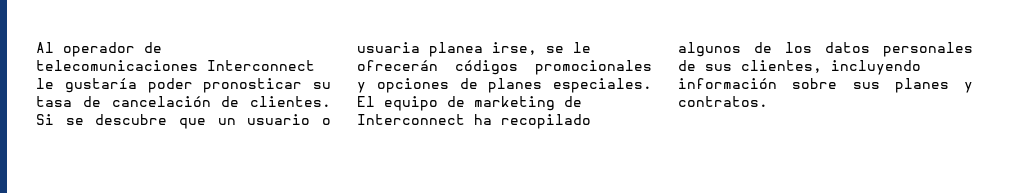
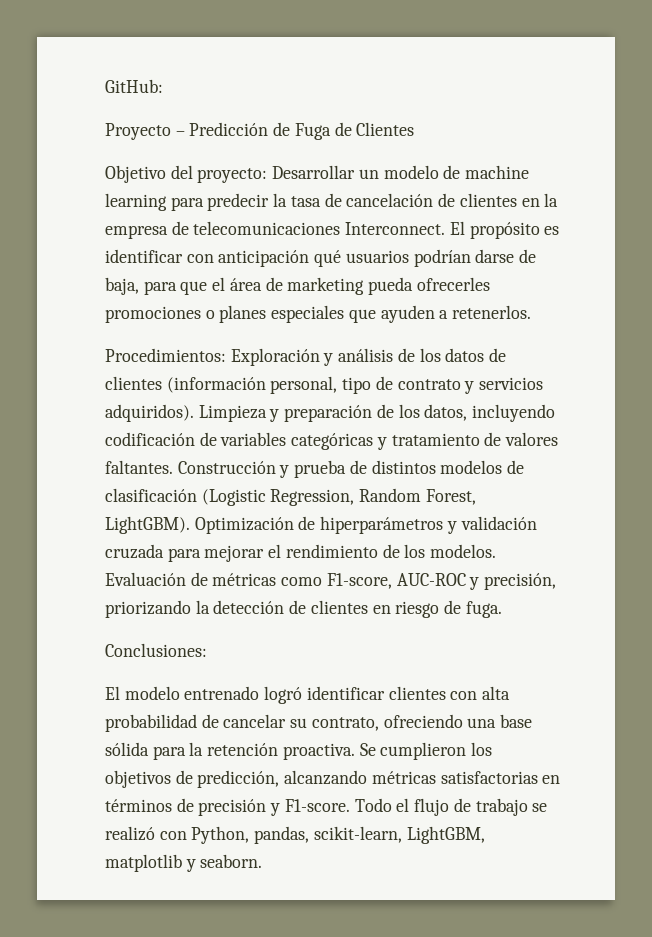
[36,42,162,57] [36,60,315,71] [36,78,331,93] [36,96,331,107] [36,114,331,129] [357,42,591,57] [357,60,652,75] [357,78,652,93] [357,96,582,111] [357,114,591,129] [678,42,973,57] [678,60,921,75] [678,78,973,93] [678,96,768,107] Al operador de telecomunicaciones Interconnect le gustaría poder pronosticar su tasa de cancelación de clientes. Si se descubre que un usuario o usuaria planea irse, se le ofrecerán códigos promocionales y opciones de planes especiales. El equipo de marketing de Interconnect ha recopilado algunos de los datos personales de sus clientes, incluyendo información sobre sus planes y contratos. -> [105,79,163,93] [105,122,415,140] [105,165,530,183] [105,193,559,211] [105,221,560,239] [105,249,537,267] [105,277,490,295] [105,305,532,323] [105,348,507,366] [105,376,544,394] [105,404,556,422] [105,432,559,450] [105,460,525,478] [105,488,476,506] [105,516,537,534] [105,544,497,562] [105,572,557,590] [105,600,502,618] [105,643,207,657] [105,686,511,704] [105,714,533,732] [105,742,493,760] [105,770,561,788] [105,798,548,816] [105,826,485,844] [105,854,263,872] GitHub: // Proyecto – Predicción de Fuga de Clientes // Objetivo del proyecto: Desarrollar un modelo de machine learning para predecir la tasa de cancelación de clientes en la empresa de telecomunicaciones Interconnect. El propósito es identificar con anticipación qué usuarios podrían darse de baja, para que el área de marketing pueda ofrecerles promociones o planes especiales que ayuden a retenerlos. // Procedimientos: Exploración y análisis de los datos de clientes (información personal, tipo de contrato y servicios adquiridos). Limpieza y preparación de los datos, incluyendo codificación de variables categóricas y tratamiento de valores faltantes. Construcción y prueba de distintos modelos de clasificación (Logistic Regression, Random Forest, LightGBM). Optimización de hiperparámetros y validación cruzada para mejorar el rendimiento de los modelos. Evaluación de métricas como F1-score, AUC-ROC y precisión, priorizando la detección de clientes en riesgo de fuga. // Conclusiones: // El modelo entrenado logró identificar clientes con alta probabilidad de cancelar su contrato, ofreciendo una base sólida para la retención proactiva. Se cumplieron los objetivos de predicción, alcanzando métricas satisfactorias en términos de precisión y F1-score. Todo el flujo de trabajo se realizó con Python, pandas, scikit-learn, LightGBM, matplotlib y seaborn.

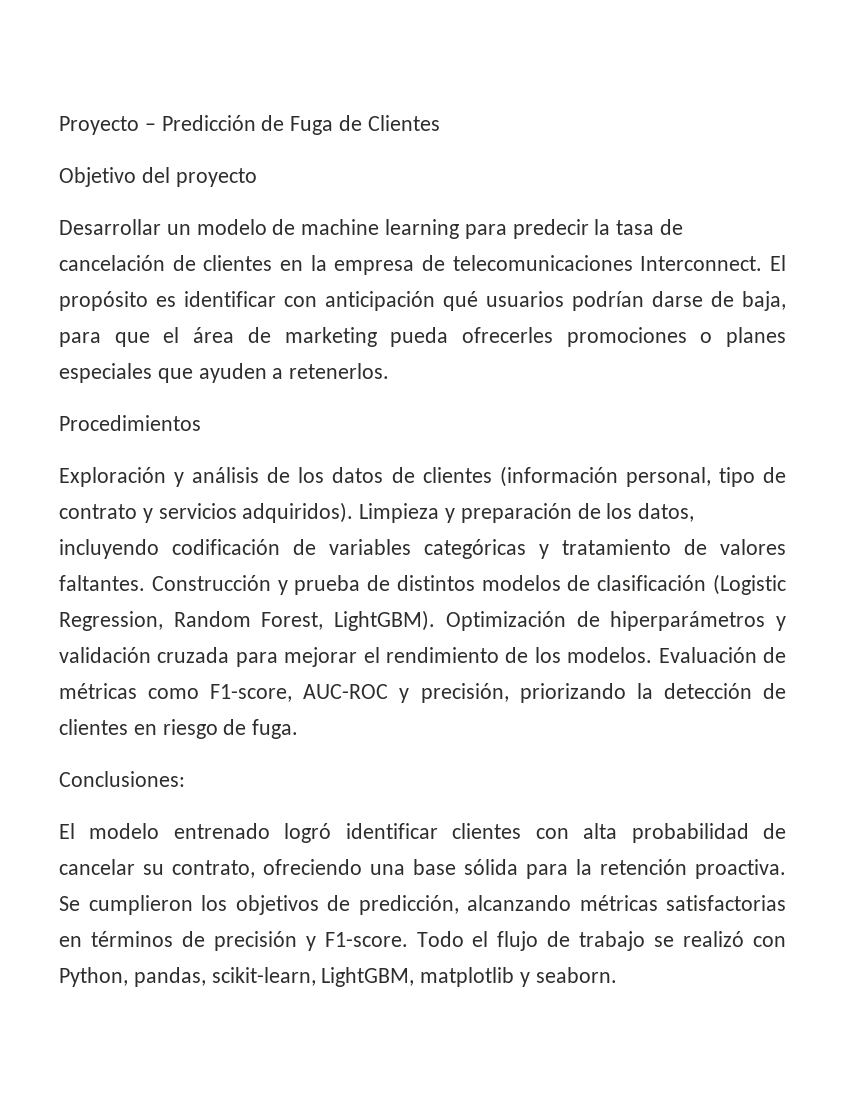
[105,79,163,93] GitHub: // -> (59, 125) none
[197,168,268,183] proyecto: -> [175,168,257,187] proyecto //
[105,348,226,362] Procedimientos: -> [59,415,201,431] Procedimientos //

